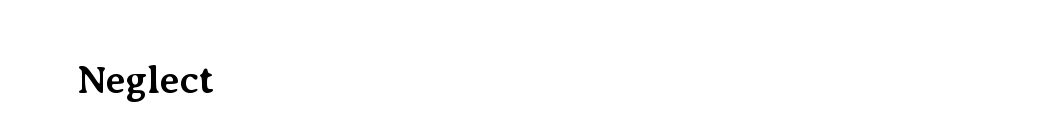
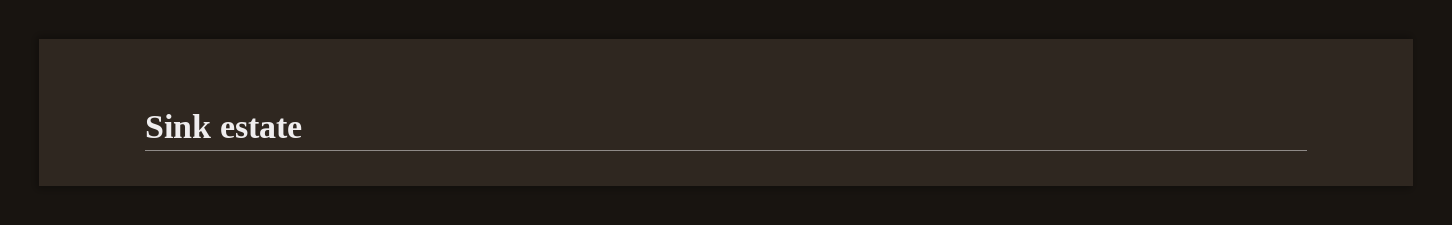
[77,65,214,102] Neglect -> [145,114,303,138] Sink estate

